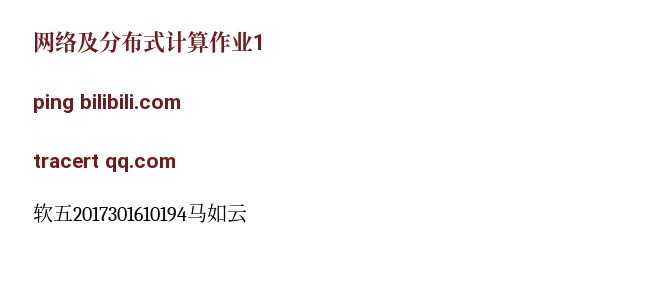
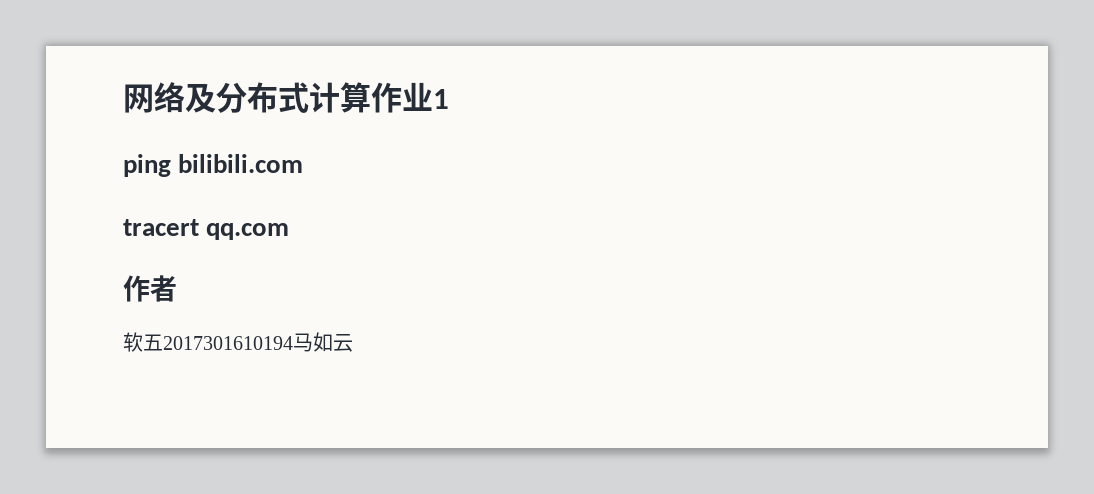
(176, 164) none -> [123,275,177,302] // 作者

